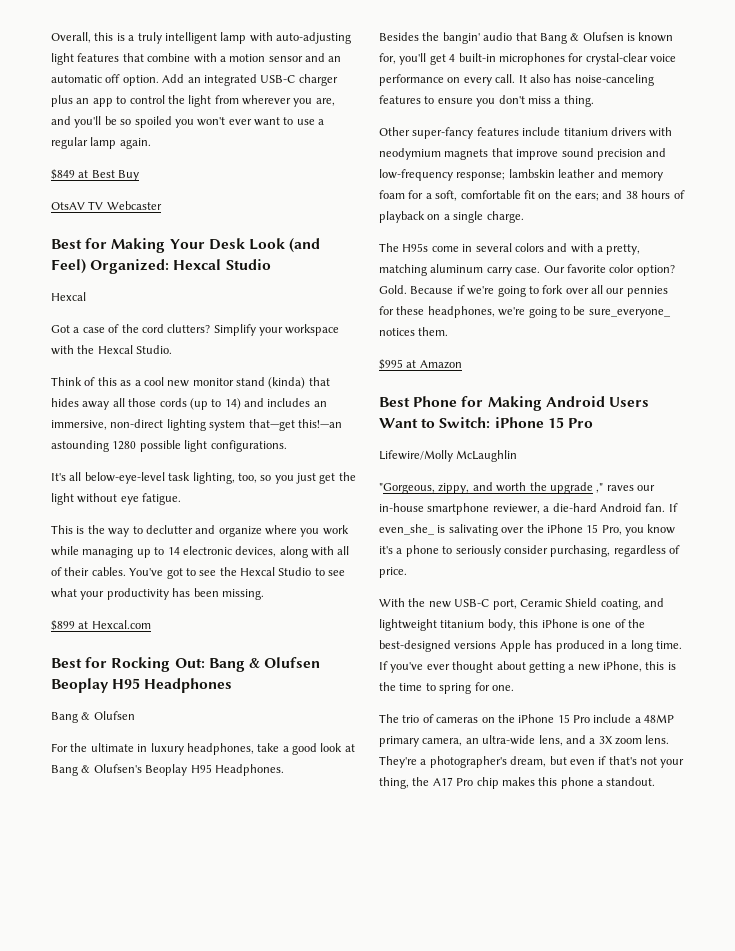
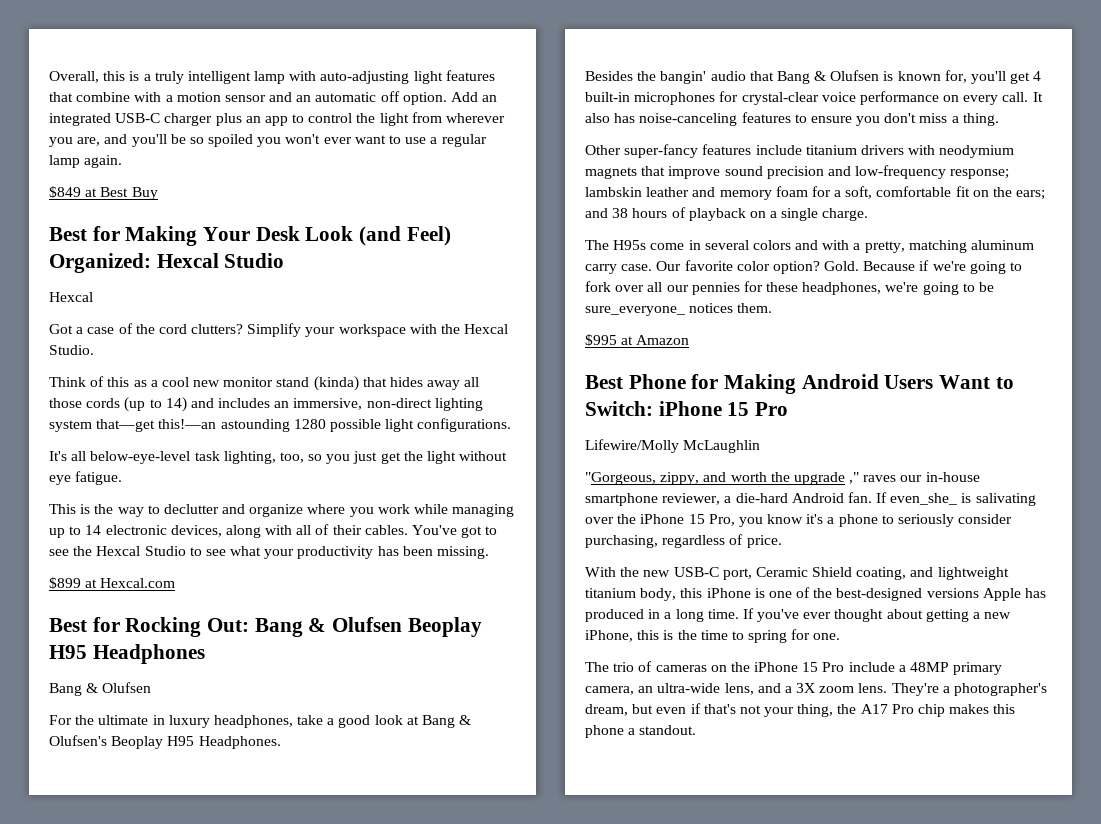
[51,201,162,210] // OtsAV TV Webcaster -> (158, 193) none

